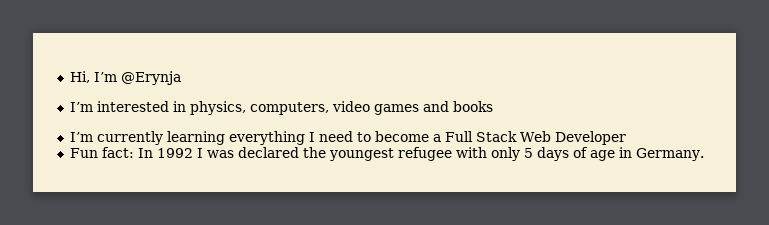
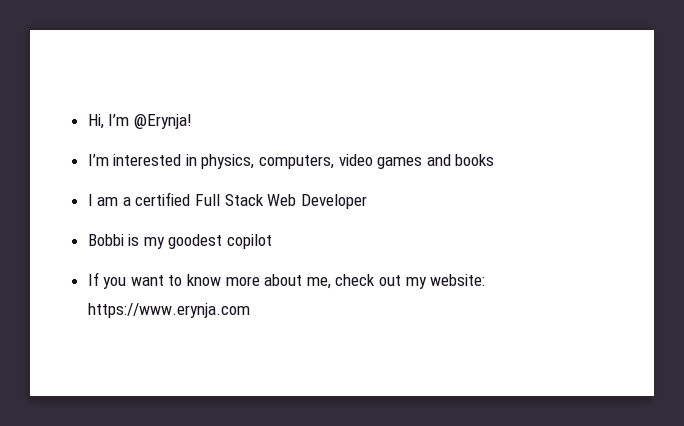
[120,71,181,85] @Erynja -> [133,114,192,129] @Erynja!
[69,131,626,145] [69,147,704,161] I’m currently learning everything I need to become a Full Stack Web Developer // Fun fact: In 1992 I was declared the youngest refugee with only 5 days of age in Germany. -> [87,192,367,209] [87,234,273,249] [87,272,486,289] [87,303,250,318] I am a certified Full Stack Web Developer // Bobbi is my goodest copilot // If you want to know more about me, check out my website: https://www.erynja.com

